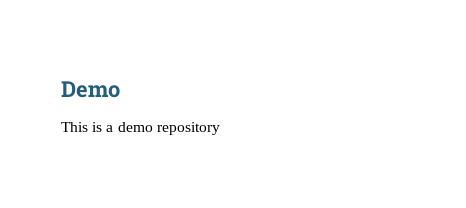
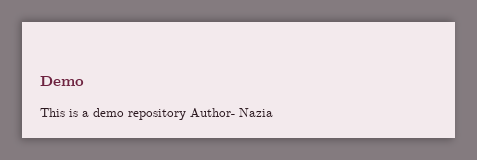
(220, 128) none -> [190,108,273,118] Author- Nazia

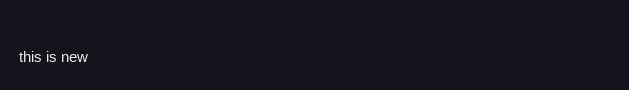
[40,76,84,86] [40,108,273,120] Demo // This is a demo repository Author- Nazia -> [19,51,89,62] this is new

